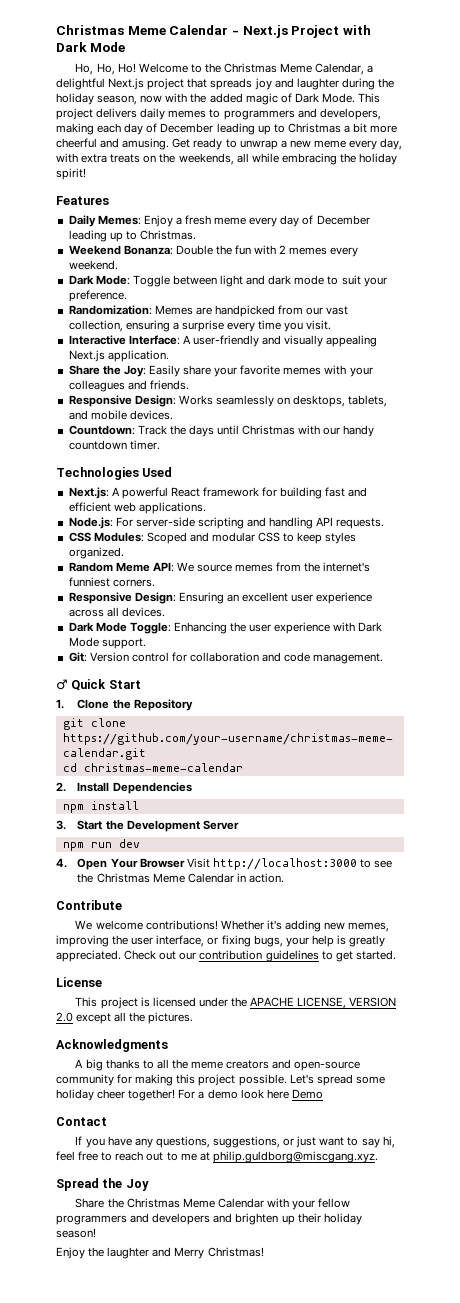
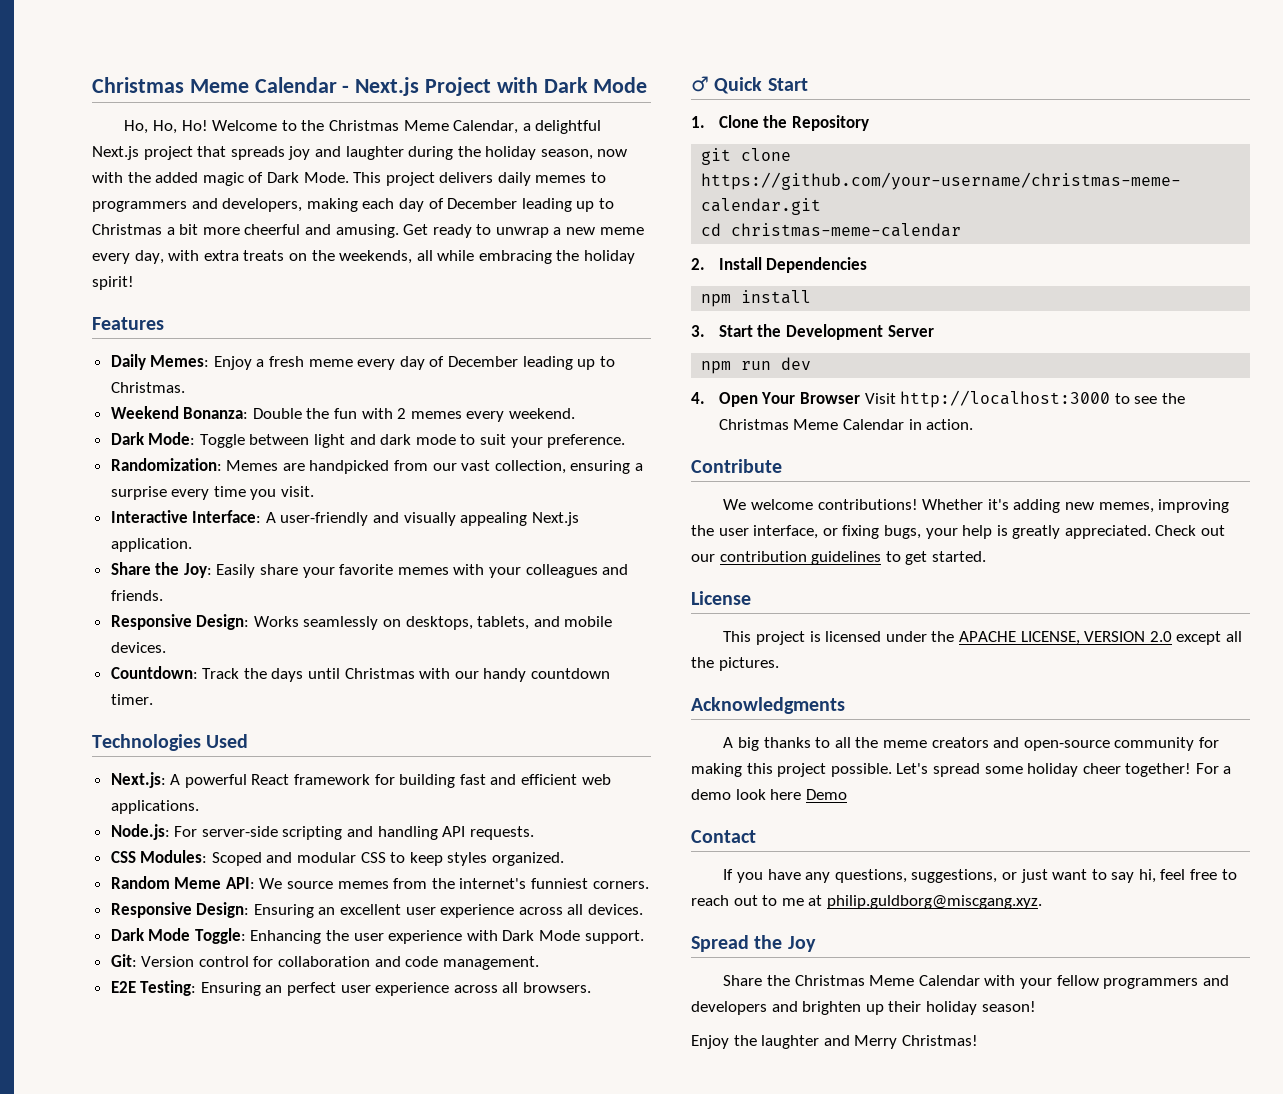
(384, 658) none -> [110,980,592,996] // E2E Testing: Ensuring an perfect user experience across all browsers.

